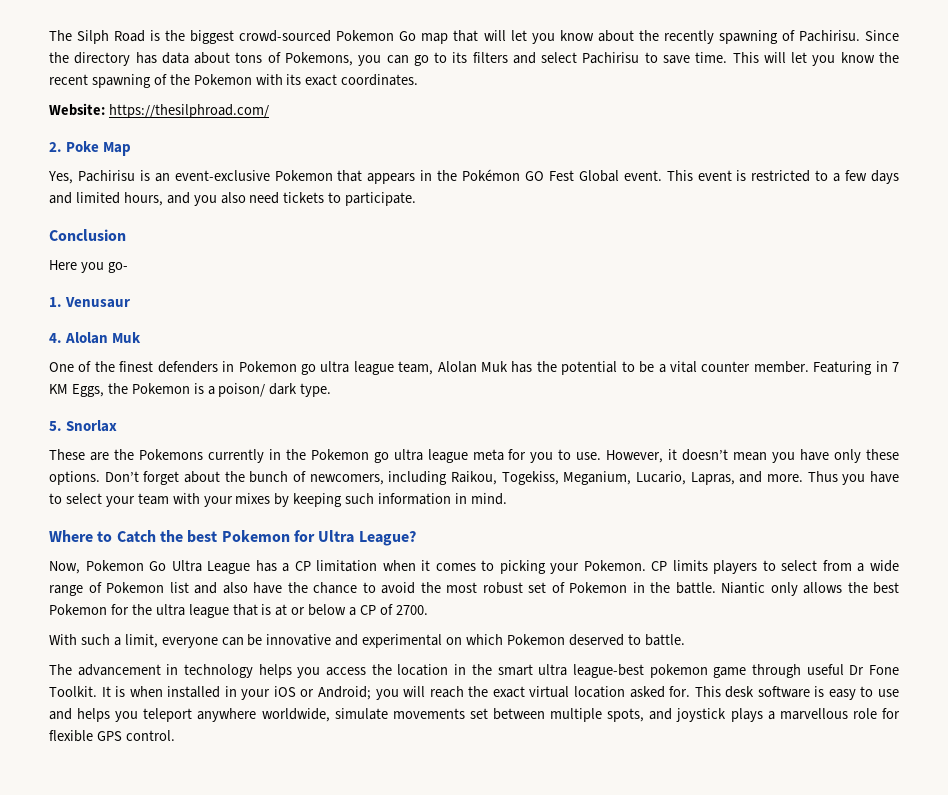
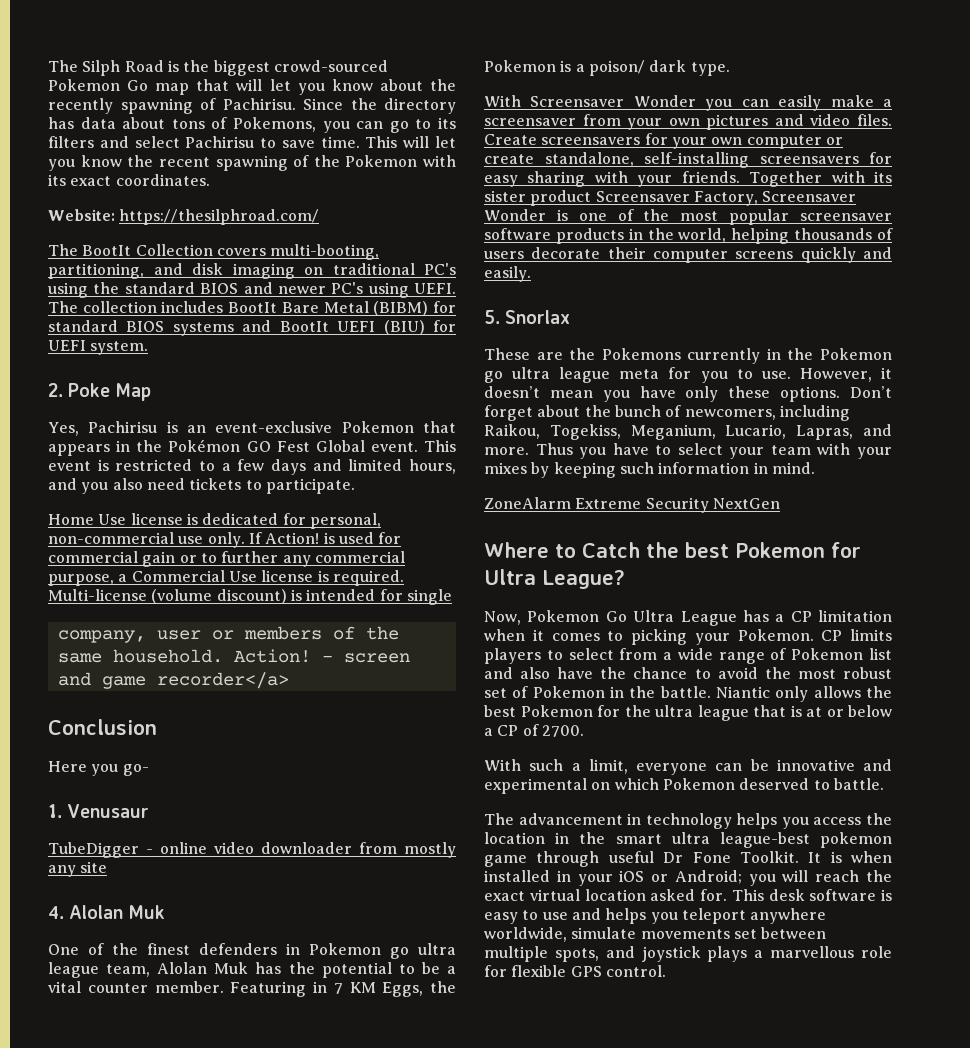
(269, 111) none -> [48,244,380,260] [48,263,456,279] [48,282,456,298] [48,301,457,316] [48,320,456,336] [48,340,149,355] // The BootIt Collection covers multi-booting, partitioning, and disk imaging on traditional PC's using the standard BIOS and newer PC's using UEFI. The collection includes BootIt Bare Metal (BIBM) for standard BIOS systems and BootIt UEFI (BIU) for UEFI system.
(417, 199) none -> [48,513,381,529] [48,532,402,548] [48,551,405,567] [48,570,404,586] [48,589,452,605] [57,626,399,643] [57,649,410,663] [57,672,289,689] // Home Use license is dedicated for personal, non-commercial use only. If Action! is used for commercial gain or to further any commercial purpose, a Commercial Use license is required. Multi-license (volume discount) is intended for single // company, user or members of the same household. Action! - screen and game recorder</a>
(131, 302) none -> [48,842,456,858] [48,861,108,877] // TubeDigger - online video downloader from mostly any site
(332, 390) none -> [484,95,892,111] [484,114,892,130] [484,133,843,149] [484,152,892,168] [484,171,892,187] [484,190,857,206] [484,209,892,225] [484,228,893,244] [484,247,892,263] [484,266,531,282] // With Screensaver Wonder you can easily make a screensaver from your own pictures and video files. Create screensavers for your own computer or create standalone, self-installing screensavers for easy sharing with your friends. Together with its sister product Screensaver Factory, Screensaver Wonder is one of the most popular screensaver software products in the world, helping thousands of users decorate their computer screens quickly and easily.
(507, 499) none -> [484,497,780,513] // ZoneAlarm Extreme Security NextGen

